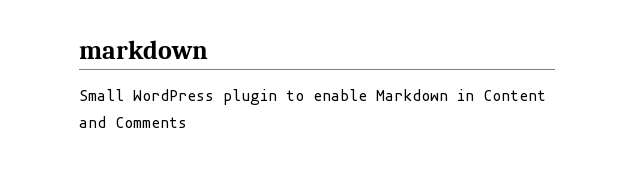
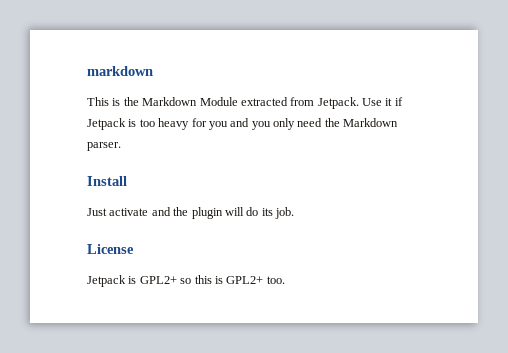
[79,89,546,105] [79,116,187,128] Small WordPress plugin to enable Markdown in Content and Comments -> [87,97,403,109] [87,118,399,130] [87,142,121,151] [87,176,127,186] [87,207,294,219] [87,244,134,254] [87,275,285,287] This is the Markdown Module extracted from Jetpack. Use it if Jetpack is too heavy for you and you only need the Markdown parser. // Install // Just activate and the plugin will do its job. // License // Jetpack is GPL2+ so this is GPL2+ too.

